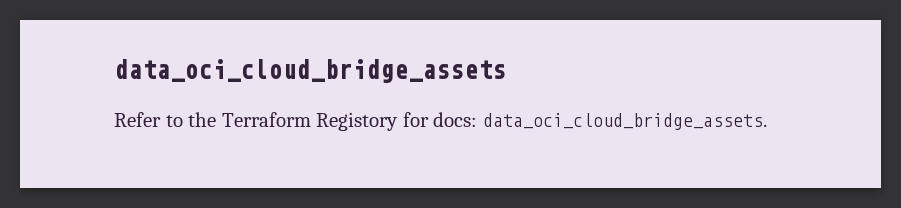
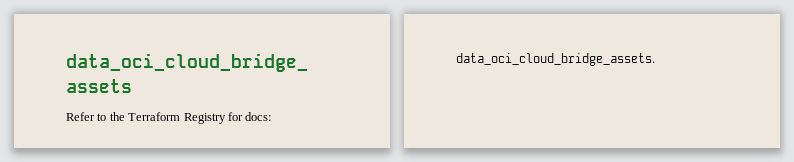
[316,112,399,131] Registory -> [183,113,226,124] Registry

